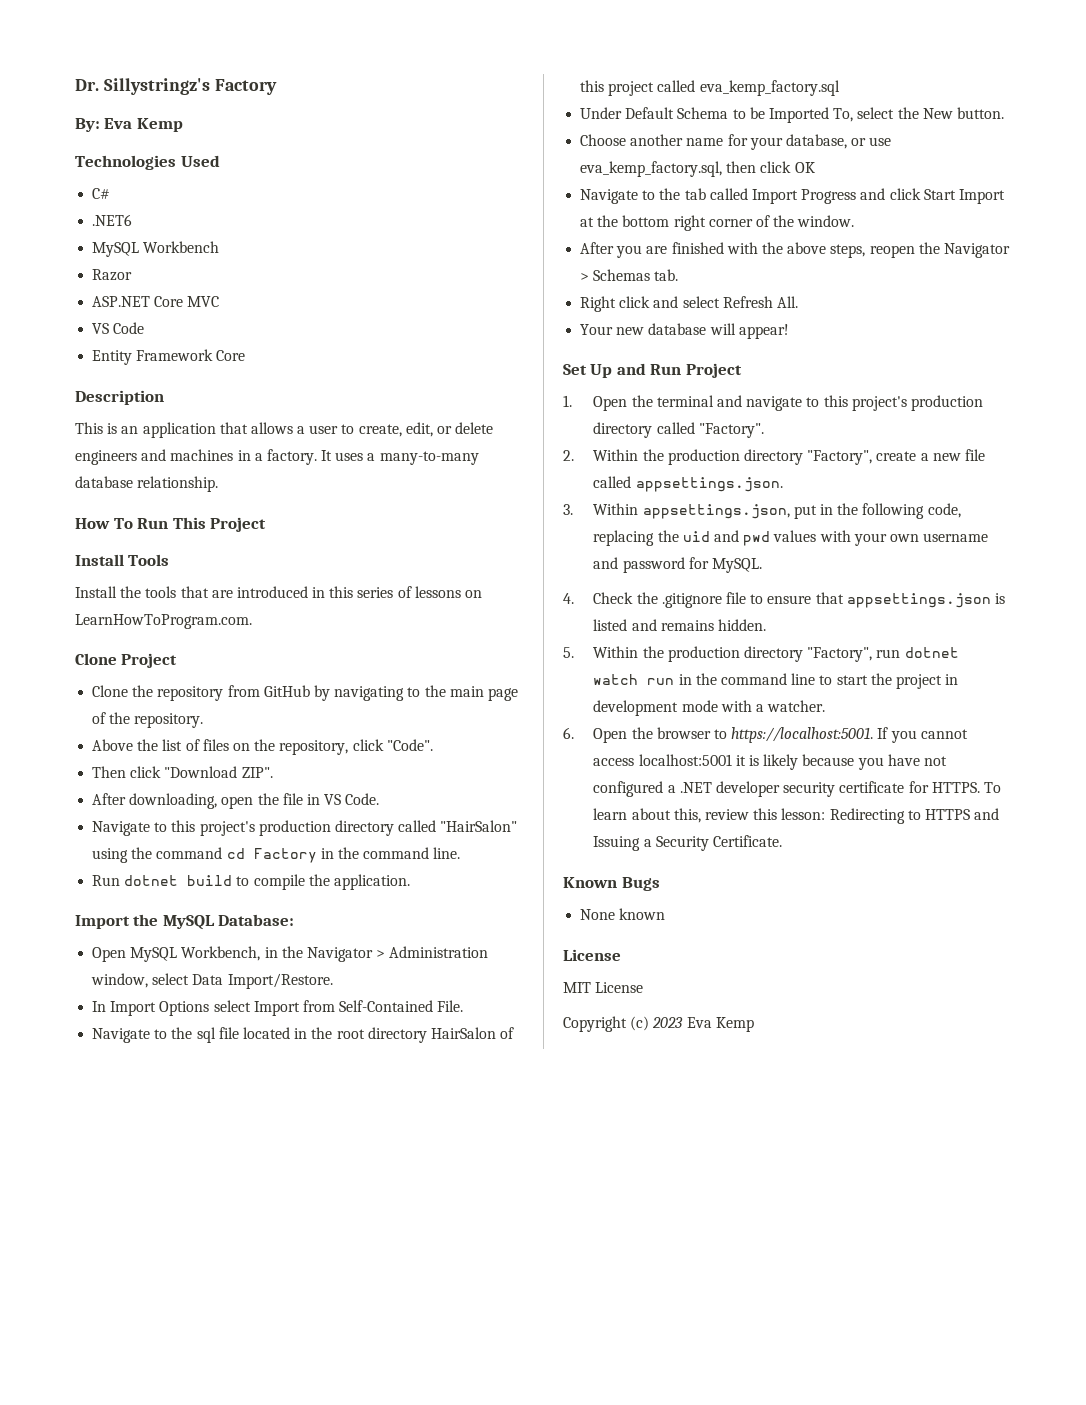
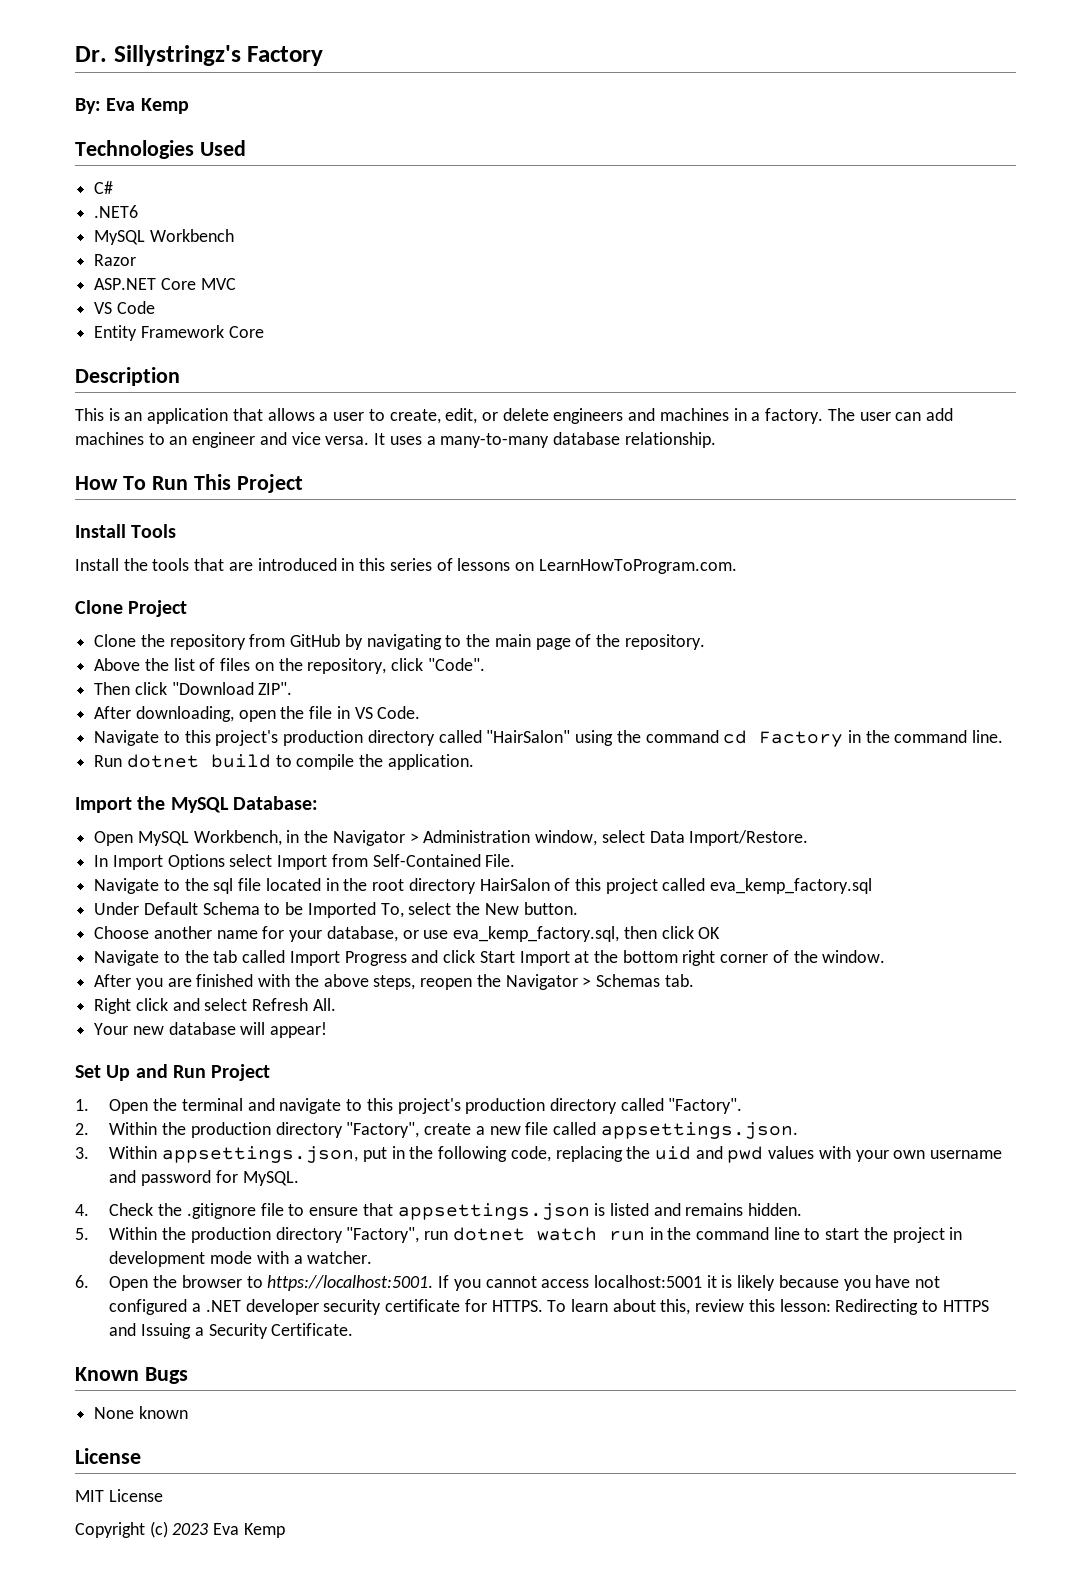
(317, 457) none -> [827,408,953,421] [75,432,370,448] The user can add machines to an engineer and vice versa.

